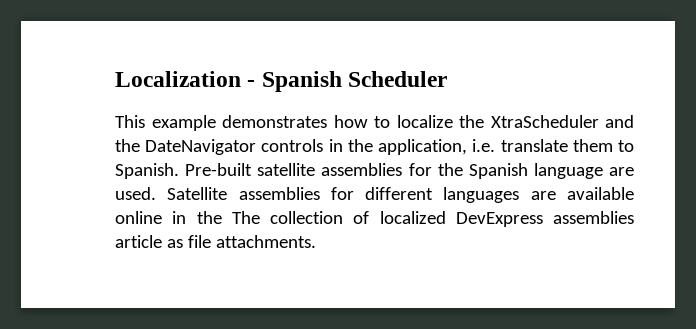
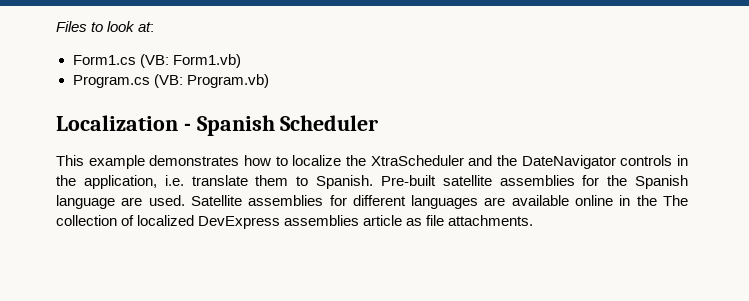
(115, 79) none -> [56,21,155,32] [72,54,241,68] [72,74,269,88] Files to look at: // Form1.cs (VB: Form1.vb) // Program.cs (VB: Program.vb) //

